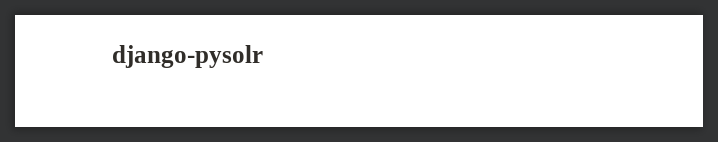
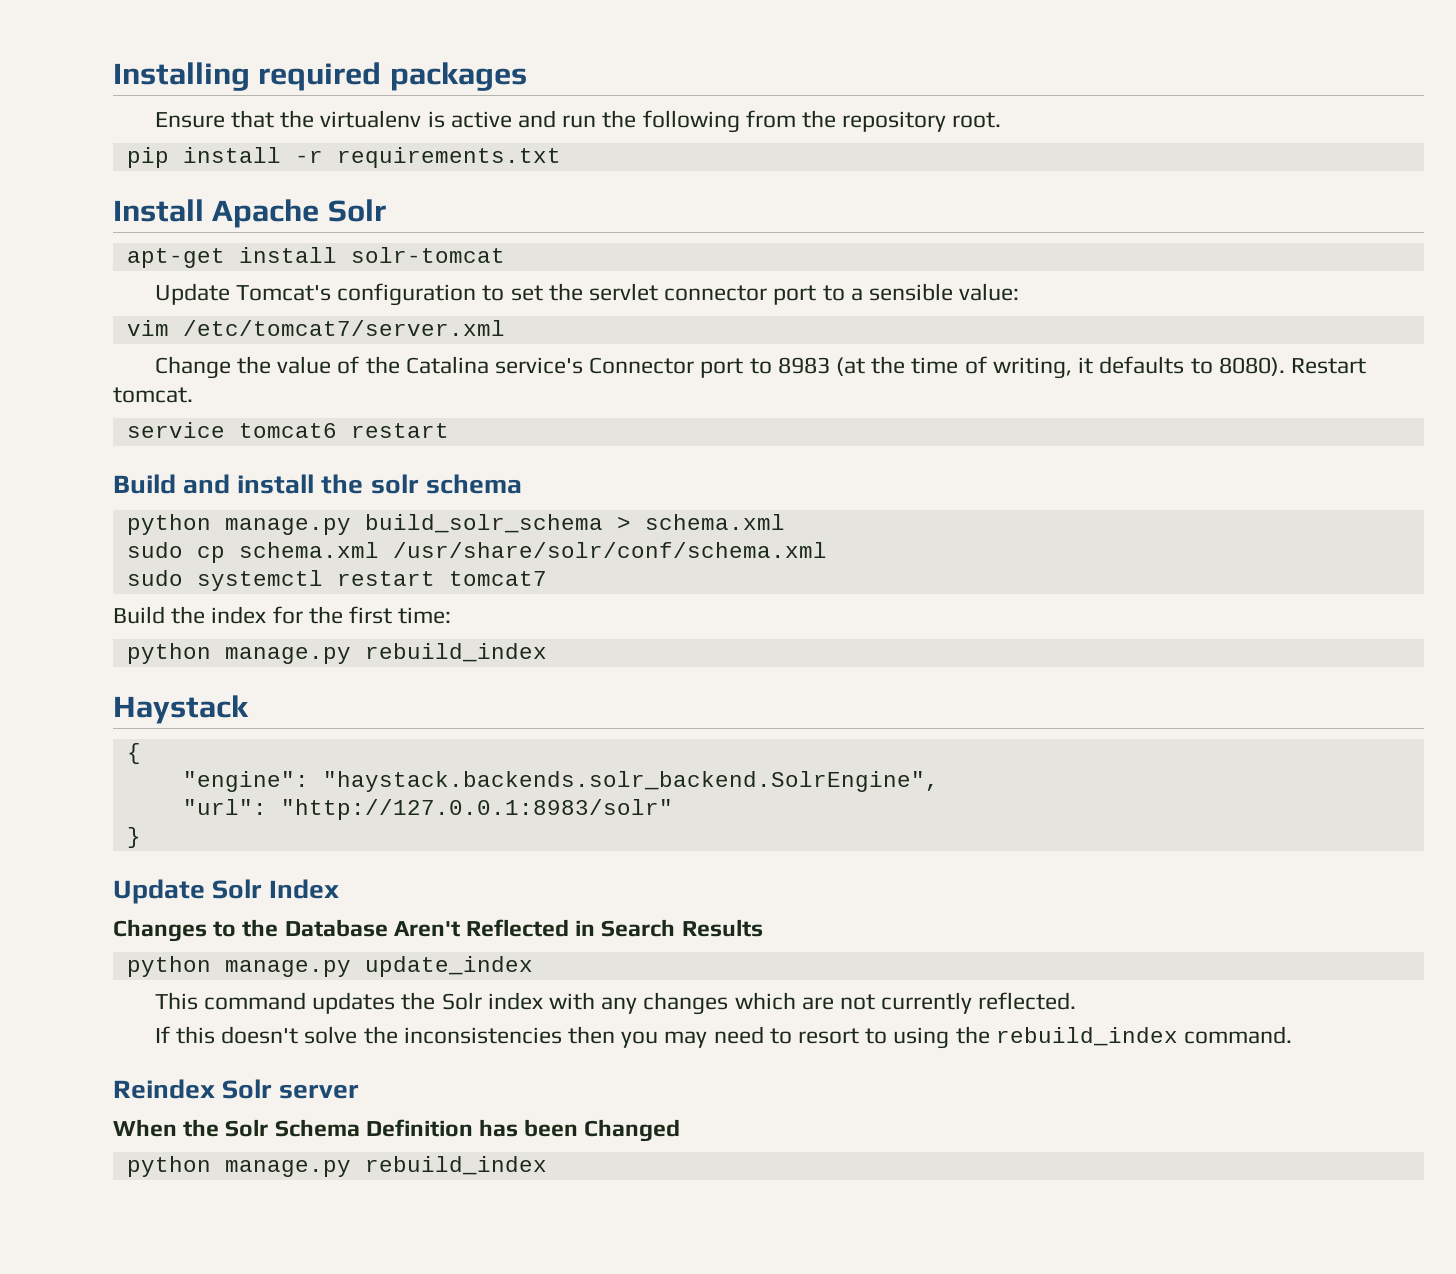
[112,45,263,68] django-pysolr -> [113,62,527,91] [154,110,1002,133] [126,147,561,168] [113,199,386,228] [126,247,505,268] [154,283,1020,306] [126,320,505,336] [154,356,1366,379] [113,387,193,403] [126,422,449,438] [113,474,522,494] [126,514,785,535] [126,542,827,563] [126,570,547,591] [113,606,452,624] [126,643,547,664] [113,695,249,724] [126,743,141,764] [182,771,939,792] [182,799,673,820] [126,827,141,848] [113,879,340,904] [113,919,763,942] [126,956,533,977] [154,992,1077,1015] [154,1026,1293,1049] [113,1079,360,1099] [113,1119,681,1142] [126,1156,547,1177] Installing required packages // Ensure that the virtualenv is active and run the following from the repository root. // pip install -r requirements.txt // Install Apache Solr // apt-get install solr-tomcat // Update Tomcat's configuration to set the servlet connector port to a sensible value: // vim /etc/tomcat7/server.xml // Change the value of the Catalina service's Connector port to 8983 (at the time of writing, it defaults to 8080). Restart tomcat. // service tomcat6 restart // Build and install the solr schema // python manage.py build_solr_schema > schema.xml // sudo cp schema.xml /usr/share/solr/conf/schema.xml // sudo systemctl restart tomcat7 // Build the index for the first time: // python manage.py rebuild_index // Haystack // { // "engine": "haystack.backends.solr_backend.SolrEngine", // "url": "http://127.0.0.1:8983/solr" // } // Update Solr Index // Changes to the Database Aren't Reflected in Search Results // python manage.py update_index // This command updates the Solr index with any changes which are not currently reflected. // If this doesn't solve the inconsistencies then you may need to resort to using the rebuild_index command. // Reindex Solr server // When the Solr Schema Definition has been Changed // python manage.py rebuild_index

